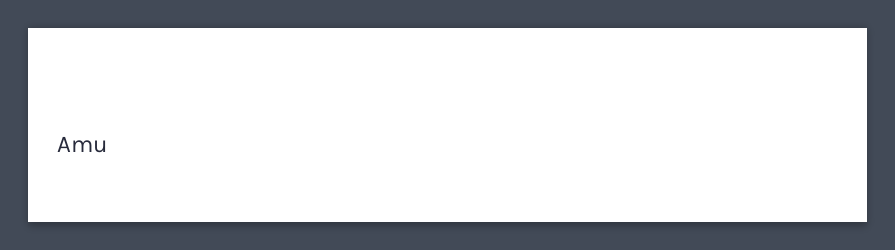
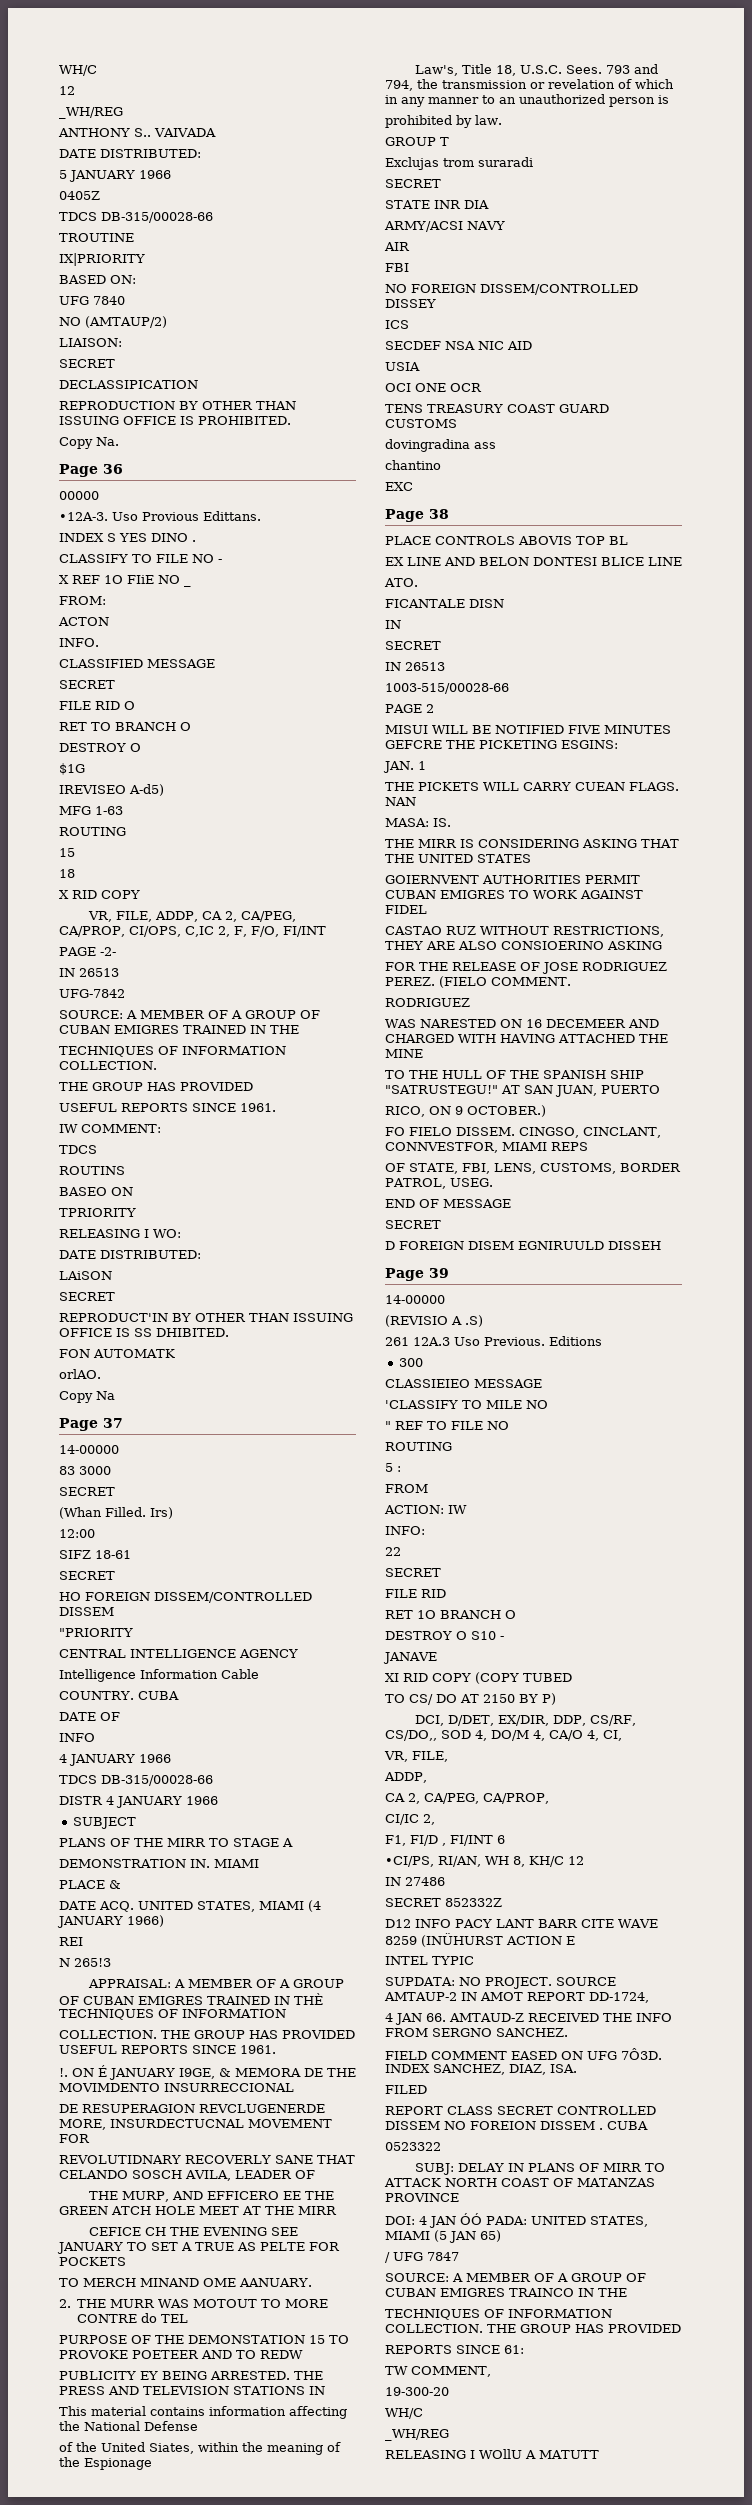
[57,136,108,153] Amu -> [59,65,97,76] [59,86,75,95] [59,107,123,119] [58,128,216,137] [59,149,201,158] [59,170,171,182] [59,191,100,200] [59,212,213,223] [59,233,134,242] [59,253,145,266] [59,275,136,284] [59,296,125,305] [59,316,167,328] [59,338,122,347] [59,359,115,368] [59,380,198,389] [59,401,296,410] [59,416,291,425] [59,437,119,449] [59,464,123,477] [59,491,99,500] [59,511,261,521] [59,533,196,542] [59,554,222,563] [59,575,180,584] [184,584,191,587] [59,596,106,605] [58,617,109,626] [59,638,99,647] [59,659,215,668] [59,680,115,689] [59,701,135,710] [59,722,191,731] [59,743,141,752] [59,763,85,775] [59,784,164,796] [59,806,123,815] [59,827,126,836] [59,848,75,857] [59,869,75,878] [59,890,140,899] [87,911,296,922] [59,926,326,937] [59,947,116,956] [59,968,119,977] [59,989,125,998] [59,1010,320,1019] [59,1025,299,1034] [59,1046,286,1057] [59,1061,157,1070] [59,1082,253,1091] [59,1103,276,1112] [59,1124,161,1133] [59,1145,97,1154] [59,1166,125,1175] [59,1187,133,1196] [59,1208,136,1217] [59,1229,181,1238] [59,1250,201,1259] [59,1271,112,1280] [59,1292,115,1301] [59,1313,353,1322] [59,1328,229,1337] [59,1349,175,1358] [59,1369,101,1379] [59,1391,115,1403] [59,1418,123,1431] [59,1445,119,1454] [59,1466,111,1475] [59,1487,115,1496] [59,1507,173,1519] [59,1529,95,1538] [59,1550,131,1559] [59,1571,115,1580] [59,1592,312,1603] [59,1607,114,1616] [59,1628,133,1637] [59,1649,298,1658] [59,1669,259,1682] [59,1691,179,1700] [59,1712,120,1721] [59,1733,95,1742] [59,1754,171,1766] [59,1775,213,1786] [59,1796,218,1808] [72,1817,136,1829] [59,1838,293,1847] [59,1859,259,1868] [59,1880,121,1889] [59,1900,321,1912] [57,1915,164,1928] [59,1937,83,1946] [59,1958,111,1967] [87,1979,344,1988] [59,1993,323,2005] [59,2009,286,2020] [59,2030,355,2039] [59,2045,276,2054] [59,2065,356,2080] [59,2083,294,2092] [59,2104,325,2113] [59,2119,332,2130] [59,2134,90,2143] [59,2155,355,2164] [59,2170,315,2181] [88,2191,334,2202] [59,2206,337,2215] [88,2227,298,2236] [57,2242,340,2254] [59,2257,126,2266] [59,2278,312,2287] [59,2299,329,2308] [77,2313,189,2323] [59,2335,349,2344] [59,2350,303,2359] [59,2371,323,2380] [59,2386,325,2395] [59,2406,347,2419] [59,2421,198,2431] [59,2442,341,2455] [59,2457,152,2470] [414,64,658,76] [385,79,674,91] [385,94,669,107] [385,115,502,128] [385,137,449,146] [385,157,533,170] [385,179,441,188] [385,200,489,209] [384,221,505,232] [384,242,410,251] [385,263,409,272] [385,284,638,295] [385,299,436,308] [385,320,409,329] [385,341,532,350] [385,362,420,371] [385,383,482,392] [385,404,609,413] [385,419,457,428] [385,439,496,452] [385,460,441,470] [385,482,413,491] [385,509,449,522] [385,536,628,545] [385,557,682,566] [384,578,418,587] [385,599,504,608] [385,620,401,629] [385,641,441,650] [385,662,445,671] [385,683,509,694] [385,704,434,713] [385,725,671,734] [385,740,618,749] [383,761,426,773] [385,782,679,791] [385,797,416,806] [385,818,451,827] [385,839,679,848] [385,854,531,863] [385,875,640,884] [385,890,643,899] [385,905,427,914] [385,926,664,937] [385,941,662,950] [385,962,667,974] [385,976,571,988] [385,998,470,1007] [385,1019,659,1028] [385,1034,668,1043] [385,1049,423,1058] [385,1070,644,1079] [385,1085,660,1097] [385,1105,546,1117] [385,1127,661,1138] [385,1142,588,1153] [385,1163,681,1174] [385,1178,493,1189] [385,1199,511,1208] [385,1220,441,1229] [385,1241,661,1250] [385,1268,449,1281] [385,1295,445,1304] [385,1315,483,1327] [385,1336,602,1346] [398,1358,423,1367] [385,1379,542,1388] [385,1400,548,1409] [385,1421,509,1430] [385,1442,452,1451] [385,1463,401,1472] [385,1484,428,1493] [384,1505,467,1514] [385,1526,425,1535] [385,1547,401,1556] [385,1568,441,1577] [385,1589,446,1598] [385,1610,516,1619] [385,1631,504,1640] [383,1652,437,1664] [385,1672,572,1684] [385,1693,556,1705] [414,1715,636,1726] [385,1730,622,1741] [384,1751,448,1762] [384,1772,427,1783] [385,1793,549,1804] [385,1814,435,1825] [385,1835,505,1846] [385,1856,584,1867] [385,1877,445,1886] [385,1898,502,1907] [385,1919,658,1928] [385,1933,575,1947] [385,1956,474,1965] [385,1977,616,1989] [384,1992,649,2003] [385,2013,672,2025] [385,2028,568,2037] [385,2048,662,2060] [385,2064,577,2075] [385,2085,427,2094] [385,2106,656,2115] [385,2121,648,2130] [385,2142,441,2151] [414,2163,665,2175] [384,2178,655,2187] [385,2193,459,2202] [385,2213,648,2228] [385,2230,501,2243] [385,2252,459,2263] [385,2273,646,2282] [385,2288,627,2297] [385,2309,612,2320] [385,2324,681,2333] [385,2345,524,2354] [385,2366,491,2377] [385,2387,449,2396] [385,2408,423,2419] [385,2429,449,2441] [385,2449,599,2459] WH/C // 12 // _WH/REG // ANTHONY S.. VAIVADA // DATE DISTRIBUTED: // 5 JANUARY 1966 // 0405Z // TDCS DB-315/00028-66 // TROUTINE // IX|PRIORITY // BASED ON: // UFG 7840 // NO (AMTAUP/2) // LIAISON: // SECRET // DECLASSIPICATION // REPRODUCTION BY OTHER THAN ISSUING OFFICE IS PROHIBITED. // Copy Na. // Page 36 // 00000 // •12A-3. Uso Provious Edittans. // INDEX S YES DINO . // CLASSIFY TO FILE NO - // X REF 1O FIiE NO _ // FROM: // ACTON // INFO. // CLASSIFIED MESSAGE // SECRET // FILE RID O // RET TO BRANCH O // DESTROY O // $1G // IREVISEO A-d5) // MFG 1-63 // ROUTING // 15 // 18 // X RID COPY // VR, FILE, ADDP, CA 2, CA/PEG, CA/PROP, CI/OPS, C,IC 2, F, F/O, FI/INT // PAGE -2- // IN 26513 // UFG-7842 // SOURCE: A MEMBER OF A GROUP OF CUBAN EMIGRES TRAINED IN THE // TECHNIQUES OF INFORMATION COLLECTION. // THE GROUP HAS PROVIDED // USEFUL REPORTS SINCE 1961. // IW COMMENT: // TDCS // ROUTINS // BASEO ON // TPRIORITY // RELEASING I WO: // DATE DISTRIBUTED: // LAiSON // SECRET // REPRODUCT'IN BY OTHER THAN ISSUING OFFICE IS SS DHIBITED. // FON AUTOMATK // orlAO. // Copy Na // Page 37 // 14-00000 // 83 3000 // SECRET // (Whan Filled. Irs) // 12:00 // SIFZ 18-61 // SECRET // HO FOREIGN DISSEM/CONTROLLED DISSEM // "PRIORITY // CENTRAL INTELLIGENCE AGENCY // Intelligence Information Cable // COUNTRY. CUBA // DATE OF // INFO // 4 JANUARY 1966 // TDCS DB-315/00028-66 // DISTR 4 JANUARY 1966 // SUBJECT // PLANS OF THE MIRR TO STAGE A // DEMONSTRATION IN. MIAMI // PLACE & // DATE ACQ. UNITED STATES, MIAMI (4 JANUARY 1966) // REI // N 265!3 // APPRAISAL: A MEMBER OF A GROUP OF CUBAN EMIGRES TRAINED IN THÈ TECHNIQUES OF INFORMATION // COLLECTION. THE GROUP HAS PROVIDED USEFUL REPORTS SINCE 1961. // !. ON É JANUARY I9GE, & MEMORA DE THE MOVIMDENTO INSURRECCIONAL // DE RESUPERAGION REVCLUGENERDE MORE, INSURDECTUCNAL MOVEMENT FOR // REVOLUTIDNARY RECOVERLY SANE THAT CELANDO SOSCH AVILA, LEADER OF // THE MURP, AND EFFICERO EE THE GREEN ATCH HOLE MEET AT THE MIRR // CEFICE CH THE EVENING SEE JANUARY TO SET A TRUE AS PELTE FOR POCKETS // TO MERCH MINAND OME AANUARY. // 2. THE MURR WAS MOTOUT TO MORE CONTRE do TEL // PURPOSE OF THE DEMONSTATION 15 TO PROVOKE POETEER AND TO REDW // PUBLICITY EY BEING ARRESTED. THE PRESS AND TELEVISION STATIONS IN // This material contains information affecting the National Defense // of the United Siates, within the meaning of the Espionage // Law's, Title 18, U.S.C. Sees. 793 and 794, the transmission or revelation of which in any manner to an unauthorized person is // prohibited by law. // GROUP T // Exclujas trom suraradi // SECRET // STATE INR DIA // ARMY/ACSI NAVY // AIR // FBI // NO FOREIGN DISSEM/CONTROLLED DISSEY // ICS // SECDEF NSA NIC AID // USIA // OCI ONE OCR // TENS TREASURY COAST GUARD CUSTOMS // dovingradina ass // chantino // EXC // Page 38 // PLACE CONTROLS ABOVIS TOP BL // EX LINE AND BELON DONTESI BLICE LINE // ATO. // FICANTALE DISN // IN // SECRET // IN 26513 // 1003-515/00028-66 // PAGE 2 // MISUI WILL BE NOTIFIED FIVE MINUTES GEFCRE THE PICKETING ESGINS: // JAN. 1 // THE PICKETS WILL CARRY CUEAN FLAGS. NAN // MASA: IS. // THE MIRR IS CONSIDERING ASKING THAT THE UNITED STATES // GOIERNVENT AUTHORITIES PERMIT CUBAN EMIGRES TO WORK AGAINST FIDEL // CASTAO RUZ WITHOUT RESTRICTIONS, THEY ARE ALSO CONSIOERINO ASKING // FOR THE RELEASE OF JOSE RODRIGUEZ PEREZ. (FIELO COMMENT. // RODRIGUEZ // WAS NARESTED ON 16 DECEMEER AND CHARGED WITH HAVING ATTACHED THE MINE // TO THE HULL OF THE SPANISH SHIP "SATRUSTEGU!" AT SAN JUAN, PUERTO // RICO, ON 9 OCTOBER.) // FO FIELO DISSEM. CINGSO, CINCLANT, CONNVESTFOR, MIAMI REPS // OF STATE, FBI, LENS, CUSTOMS, BORDER PATROL, USEG. // END OF MESSAGE // SECRET // D FOREIGN DISEM EGNIRUULD DISSEH // Page 39 // 14-00000 // (REVISIO A .S) // 261 12A.3 Uso Previous. Editions // 300 // CLASSIEIEO MESSAGE // 'CLASSIFY TO MILE NO // " REF TO FILE NO // ROUTING // 5 : // FROM // ACTION: IW // INFO: // 22 // SECRET // FILE RID // RET 1O BRANCH O // DESTROY O S10 - // JANAVE // XI RID COPY (COPY TUBED // TO CS/ DO AT 2150 BY P) // DCI, D/DET, EX/DIR, DDP, CS/RF, CS/DO,, SOD 4, DO/M 4, CA/O 4, CI, // VR, FILE, // ADDP, // CA 2, CA/PEG, CA/PROP, // CI/IC 2, // F1, FI/D , FI/INT 6 // •CI/PS, RI/AN, WH 8, KH/C 12 // IN 27486 // SECRET 852332Z // D12 INFO PACY LANT BARR CITE WAVE 8259 (INÜHURST ACTION E // INTEL TYPIC // SUPDATA: NO PROJECT. SOURCE AMTAUP-2 IN AMOT REPORT DD-1724, // 4 JAN 66. AMTAUD-Z RECEIVED THE INFO FROM SERGNO SANCHEZ. // FIELD COMMENT EASED ON UFG 7Ô3D. INDEX SANCHEZ, DIAZ, ISA. // FILED // REPORT CLASS SECRET CONTROLLED DISSEM NO FOREION DISSEM . CUBA // 0523322 // SUBJ: DELAY IN PLANS OF MIRR TO ATTACK NORTH COAST OF MATANZAS PROVINCE // DOI: 4 JAN ÓÓ PADA: UNITED STATES, MIAMI (5 JAN 65) // / UFG 7847 // SOURCE: A MEMBER OF A GROUP OF CUBAN EMIGRES TRAINCO IN THE // TECHNIQUES OF INFORMATION COLLECTION. THE GROUP HAS PROVIDED // REPORTS SINCE 61: // TW COMMENT, // 19-300-20 // WH/C // _WH/REG // RELEASING I WOllU A MATUTT

